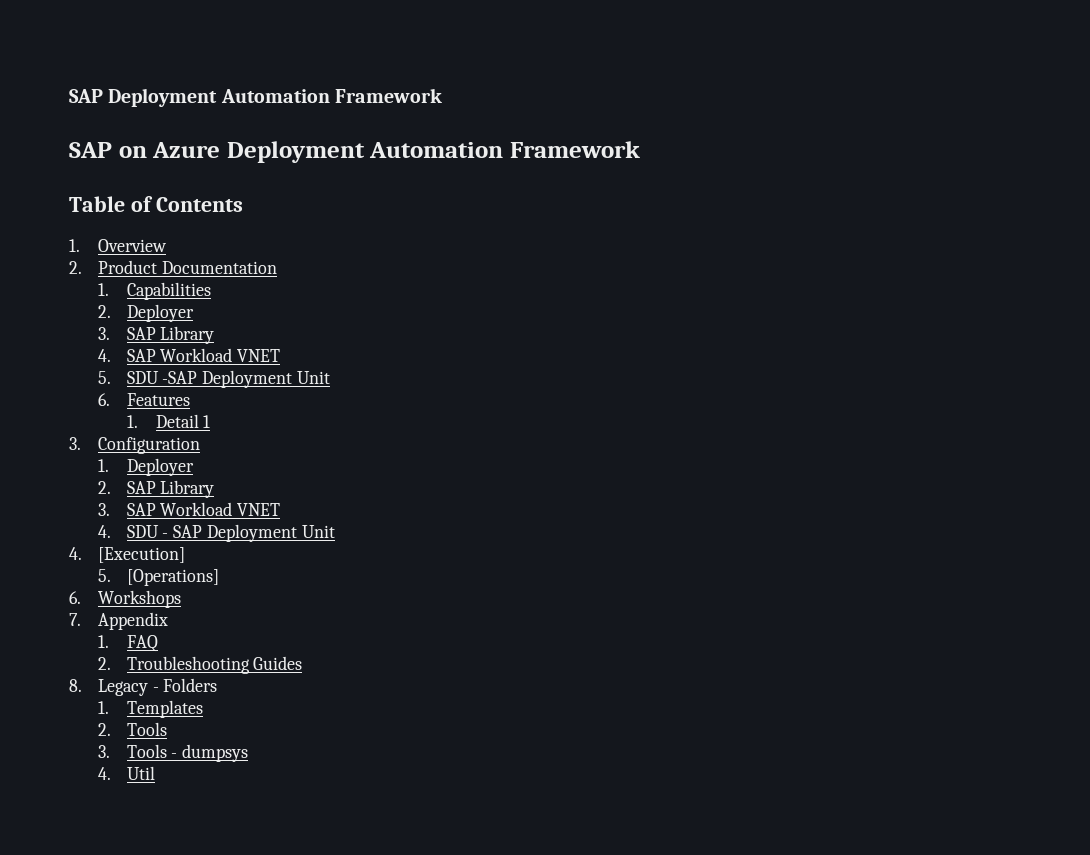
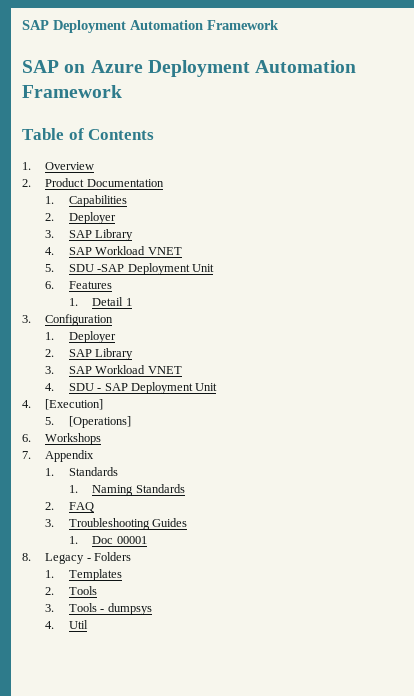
(109, 641) none -> [68,467,118,476] [68,484,185,496] [45,502,55,510] Standards // 1. Naming Standards // 2.
[97,657,111,670] 2. -> [45,519,55,527] 3.
(303, 663) none -> [68,536,147,544] // 1. Doc 00001

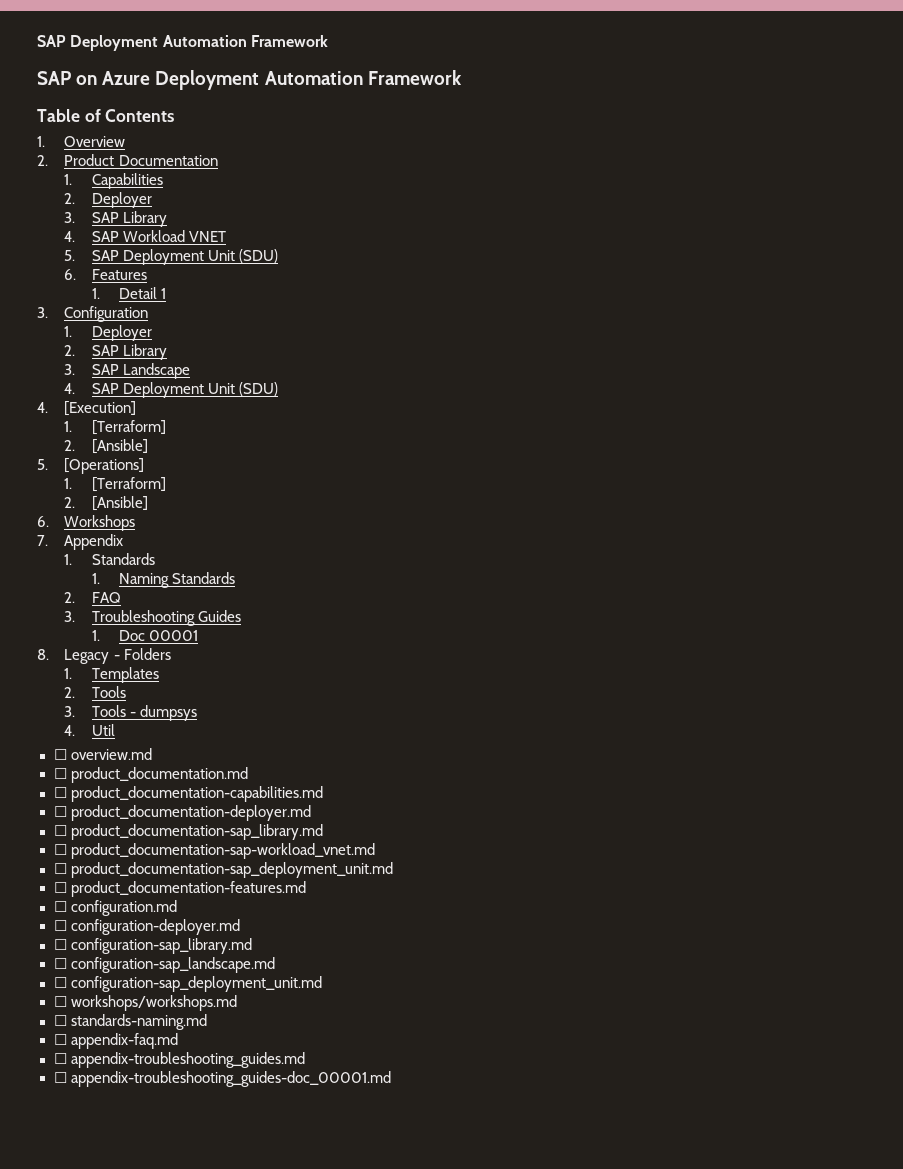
[68,263,215,275] SDU -SAP Deployment Unit -> [91,249,279,265] SAP Deployment Unit (SDU)
[95,365,182,374] [45,382,218,394] Workload VNET // 4. SDU - SAP Deployment Unit -> [122,363,190,379] [64,382,279,398] Landscape // 4. SAP Deployment Unit (SDU)
[45,416,131,428] 5. [Operations] -> [64,420,166,435] [64,439,148,454] [37,458,145,474] [64,477,166,492] [64,496,148,511] 1. [Terraform] // 2. [Ansible] // 5. [Operations] // 1. [Terraform] // 2. [Ansible]
(88, 624) none -> [53,748,152,760] [53,767,248,783] [53,786,323,802] [53,805,311,821] [53,824,323,840] [53,843,375,859] [53,862,393,878] [53,881,306,897] [53,900,177,916] [53,919,240,935] [53,938,252,954] [53,957,275,973] [53,976,322,992] [53,995,237,1011] [53,1014,207,1030] [53,1033,178,1049] [53,1052,305,1068] [53,1071,391,1087] // ☐ overview.md // ☐ product_documentation.md // ☐ product_documentation-capabilities.md // ☐ product_documentation-deployer.md // ☐ product_documentation-sap_library.md // ☐ product_documentation-sap-workload_vnet.md // ☐ product_documentation-sap_deployment_unit.md // ☐ product_documentation-features.md // ☐ configuration.md // ☐ configuration-deployer.md // ☐ configuration-sap_library.md // ☐ configuration-sap_landscape.md // ☐ configuration-sap_deployment_unit.md // ☐ workshops/workshops.md // ☐ standards-naming.md // ☐ appendix-faq.md // ☐ appendix-troubleshooting_guides.md // ☐ appendix-troubleshooting_guides-doc_00001.md

